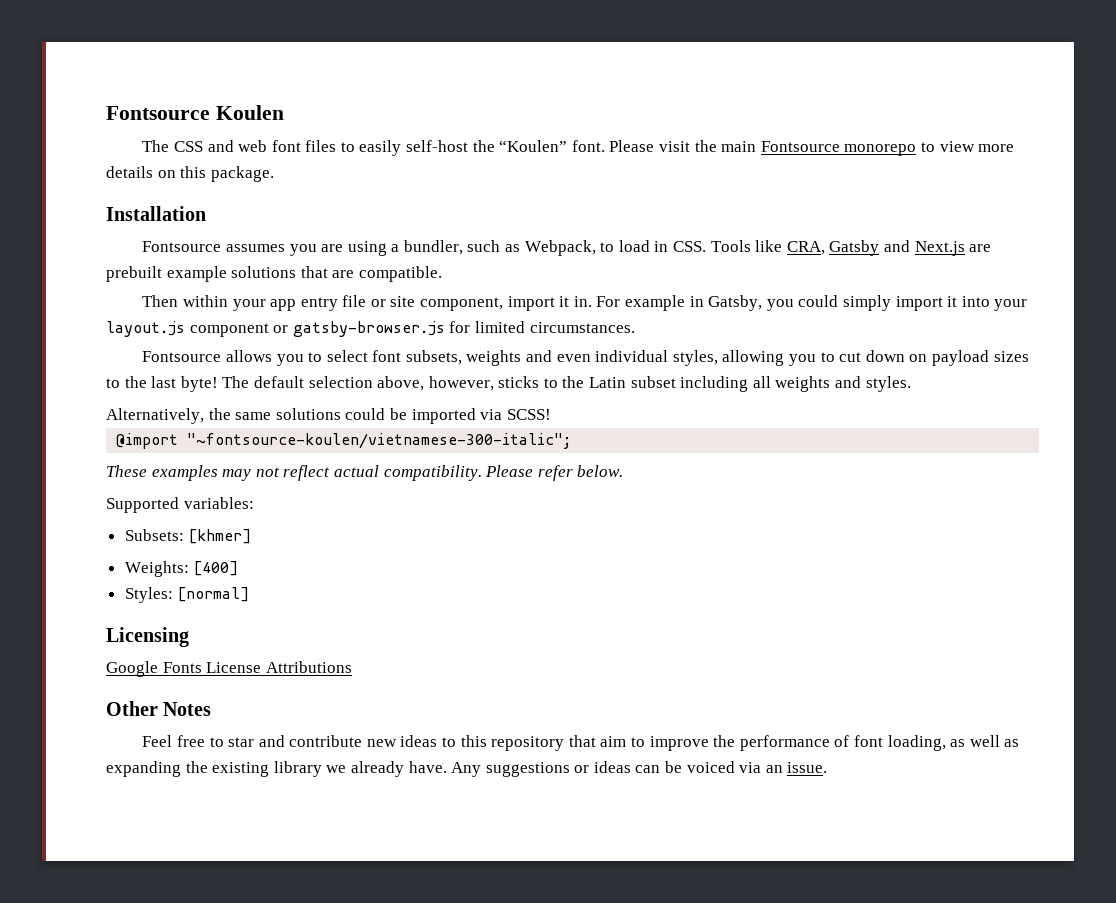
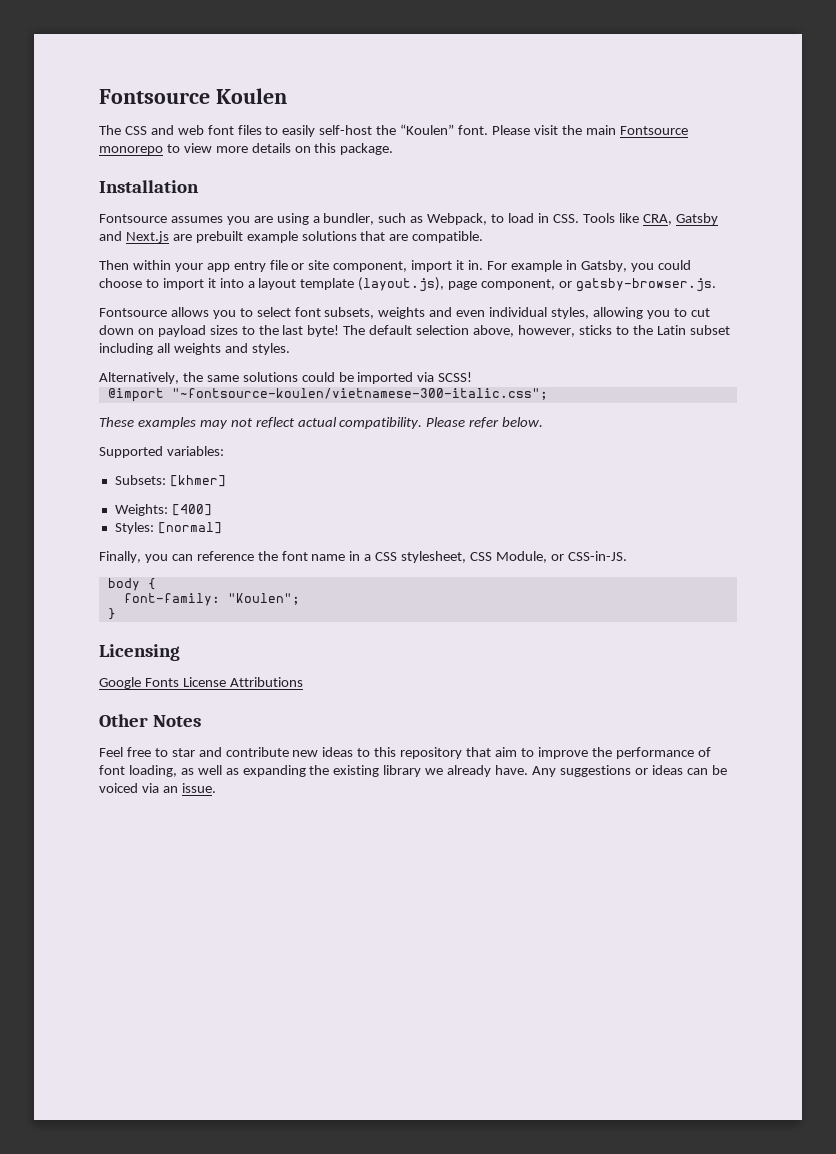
[842,295,891,311] simply -> [99,278,159,288] choose to
[994,299,1028,311] [106,321,635,337] your layout.js component or gatsby-browser.js for limited circumstances. -> [247,277,716,292] a layout template (layout.js), page component, or gatsby-browser.js.
[187,433,572,449] "~fontsource-koulen/vietnamese-300-italic"; -> [171,388,548,400] "~fontsource-koulen/vietnamese-300-italic.css";
(250, 594) none -> [99,551,627,563] [107,578,156,591] [123,593,300,606] [107,608,116,620] // Finally, you can reference the font name in a CSS stylesheet, CSS Module, or CSS-in-JS. // body { // font-family: "Koulen"; // }

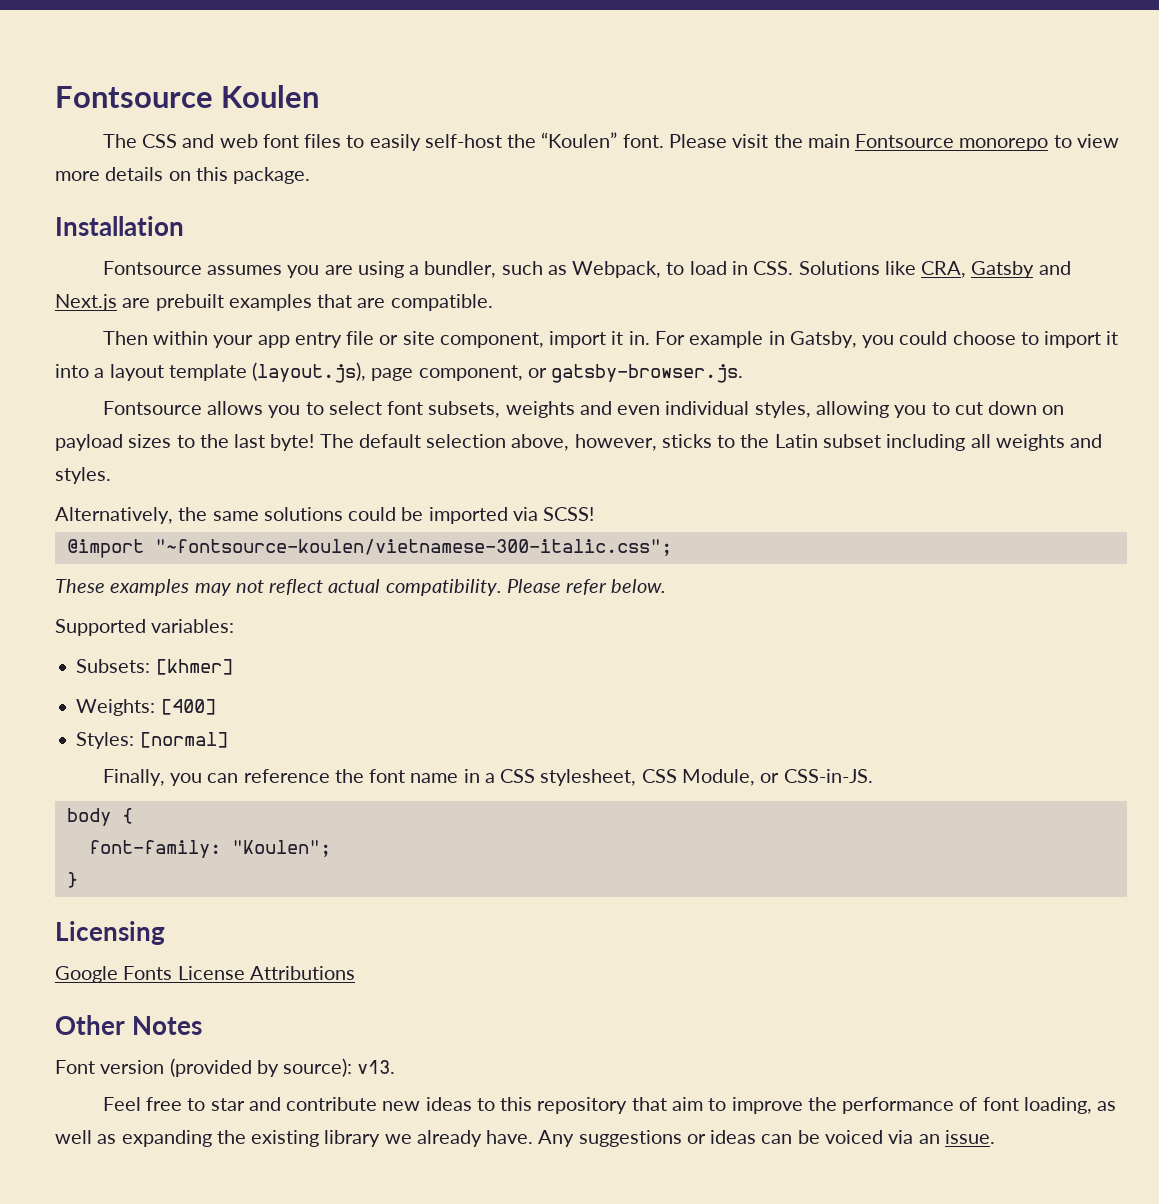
[582,213,615,223] Tools -> [798,261,880,275] Solutions
[246,231,357,243] example solutions -> [228,294,312,311] examples
(201, 721) none -> [55,1058,396,1077] // Font version (provided by source): v13.

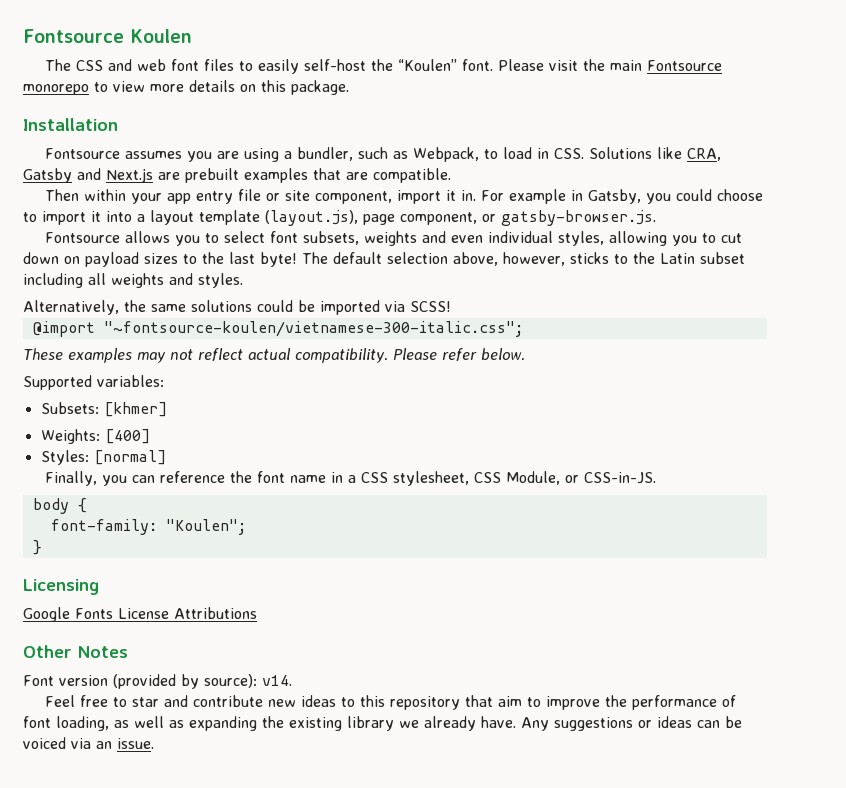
[357,1060,396,1074] v13. -> [262,675,292,686] v14.

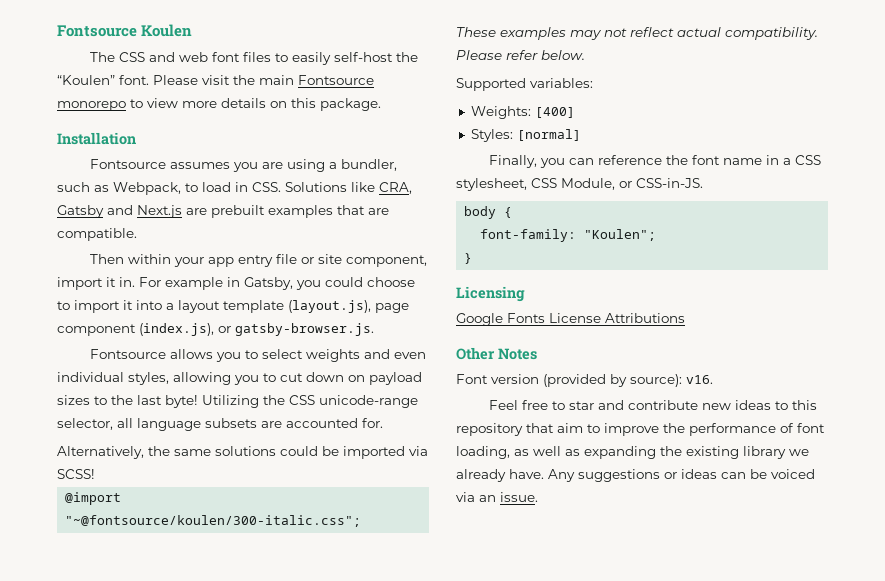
[400,212,477,225] component, -> [57,323,214,336] component (index.js),
[269,231,359,245] font subsets, -> (304, 354) none
[302,252,745,266] [23,273,243,288] The default selection above, however, sticks to the Latin subset including all weights and styles. -> [202,395,418,408] [57,418,383,431] Utilizing the CSS unicode-range selector, all language subsets are accounted for.
[103,321,523,337] "~fontsource-koulen/vietnamese-300-italic.css"; -> [65,515,362,527] "~@fontsource/koulen/300-italic.css";
[40,402,167,417] // Subsets: [khmer] -> (593, 83) none
[262,675,292,686] v14. -> [686,375,713,384] v16.

